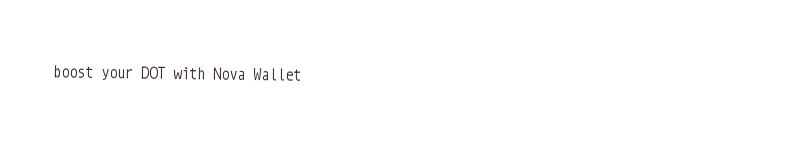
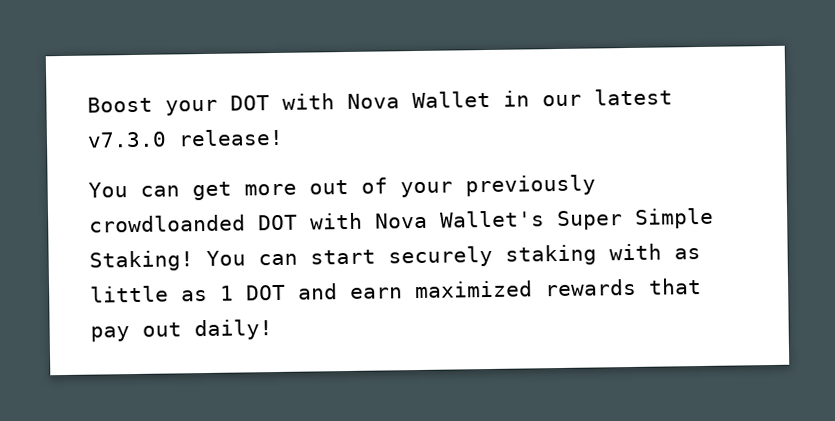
[52,65,94,78] boost -> [87,96,153,113] Boost
(302, 74) none -> [503,88,673,107] [87,128,284,148] [88,174,596,201] [89,207,714,233] [89,243,701,272] [90,277,702,303] [90,319,273,342] in our latest v7.3.0 release! // You can get more out of your previously crowdloanded DOT with Nova Wallet's Super Simple Staking! You can start securely staking with as little as 1 DOT and earn maximized rewards that pay out daily!

